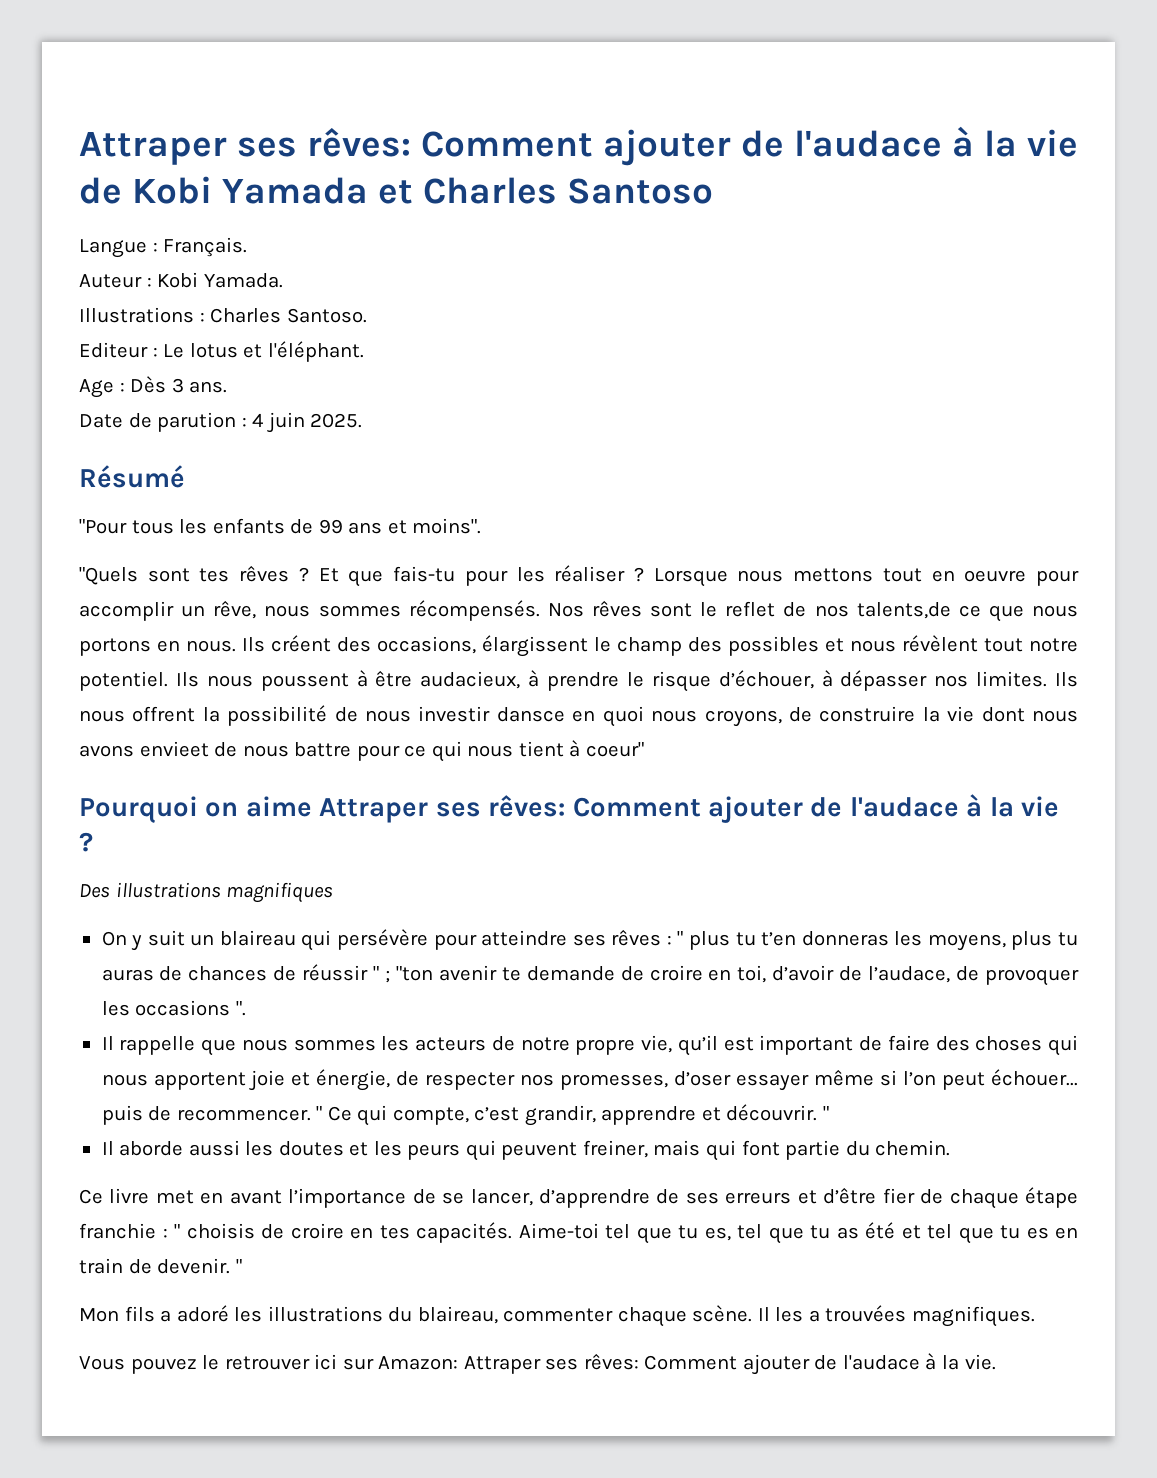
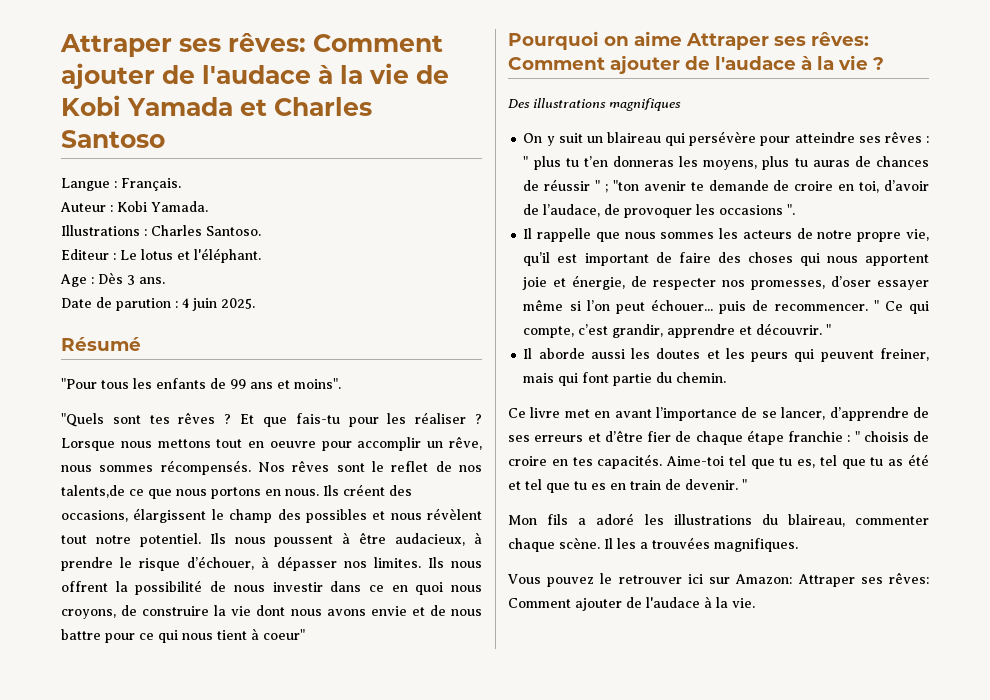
[496,707,565,722] dansce -> [330,581,384,592] dans ce
[139,741,209,757] envieet -> [370,606,425,616] envie et

